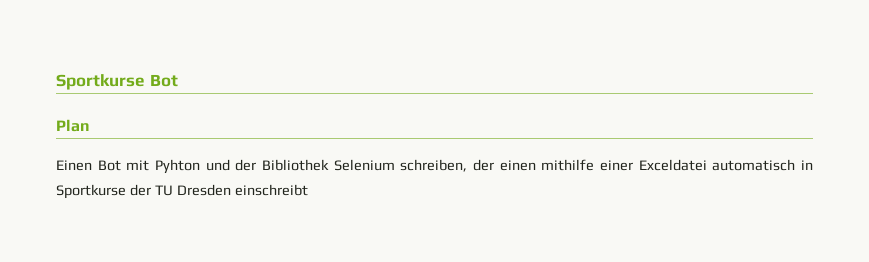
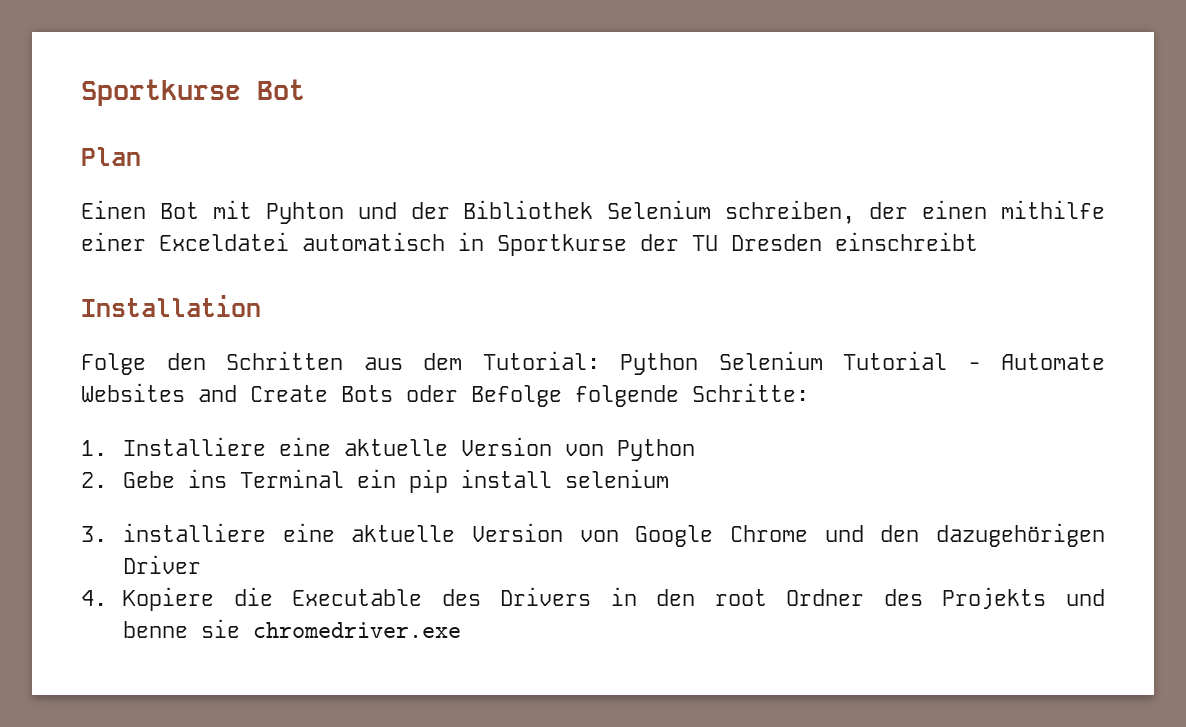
(308, 190) none -> [81,295,261,317] [81,351,1105,375] [81,383,809,407] [81,437,696,461] [81,469,670,493] [81,523,1105,547] [123,555,202,574] [81,587,1105,611] [123,619,462,638] // Installation // Folge den Schritten aus dem Tutorial: Python Selenium Tutorial - Automate Websites and Create Bots oder Befolge folgende Schritte: // 1. Installiere eine aktuelle Version von Python // 2. Gebe ins Terminal ein pip install selenium // 3. installiere eine aktuelle Version von Google Chrome und den dazugehörigen Driver // 4. Kopiere die Executable des Drivers in den root Ordner des Projekts und benne sie chromedriver.exe

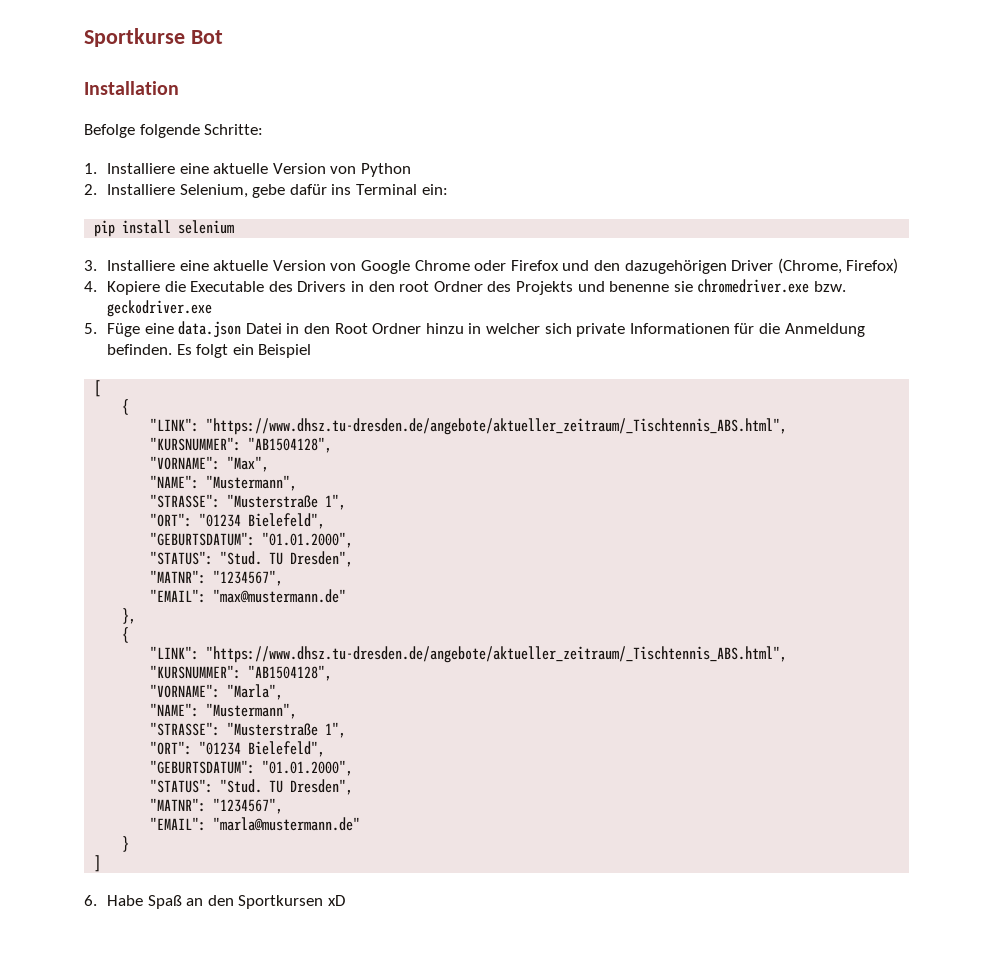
[81,147,141,166] [81,200,1105,224] [81,232,978,256] [81,295,261,317] [81,351,1105,375] [81,383,458,402] Plan // Einen Bot mit Pyhton und der Bibliothek Selenium schreiben, der einen mithilfe einer Exceldatei automatisch in Sportkurse der TU Dresden einschreibt // Installation // Folge den Schritten aus dem Tutorial: Python Selenium Tutorial - Automate Websites and Create Bots oder -> [84,81,179,95] Installation //
[123,471,176,488] Gebe -> [107,184,327,198] Installiere Selenium, gebe dafür
[357,469,397,488] ein -> [421,184,448,195] ein: //
[123,523,267,542] installiere -> [107,260,176,271] Installiere
(809, 533) none -> [474,260,559,271] oder Firefox
(202, 564) none -> [777,258,899,274] (Chrome, Firefox)
[123,621,189,638] benne -> [609,281,670,292] benenne
(462, 630) none -> [813,281,846,292] [107,300,213,317] [84,321,865,338] [107,344,312,358] [94,380,102,397] [122,399,130,415] [150,418,788,435] [150,437,333,453] [150,456,270,472] [150,475,298,491] [150,494,347,510] [150,513,326,529] [150,532,354,548] [150,551,354,567] [150,570,284,586] [150,589,347,603] [122,608,137,624] [122,627,130,643] [150,646,788,663] [150,665,333,681] [150,684,284,700] [150,703,298,719] [150,722,347,738] [150,741,326,757] [150,760,354,776] [150,779,354,795] [150,798,284,814] [150,817,361,831] [122,836,130,852] [94,855,102,872] [84,895,346,909] bzw. geckodriver.exe // 5. Füge eine data.json Datei in den Root Ordner hinzu in welcher sich private Informationen für die Anmeldung befinden. Es folgt ein Beispiel // [ // { // "LINK": "https://www.dhsz.tu-dresden.de/angebote/aktueller_zeitraum/_Tischtennis_ABS.html", // "KURSNUMMER": "AB1504128", // "VORNAME": "Max", // "NAME": "Mustermann", // "STRASSE": "Musterstraße 1", // "ORT": "01234 Bielefeld", // "GEBURTSDATUM": "01.01.2000", // "STATUS": "Stud. TU Dresden", // "MATNR": "1234567", // "EMAIL": "max@mustermann.de" // }, // { // "LINK": "https://www.dhsz.tu-dresden.de/angebote/aktueller_zeitraum/_Tischtennis_ABS.html", // "KURSNUMMER": "AB1504128", // "VORNAME": "Marla", // "NAME": "Mustermann", // "STRASSE": "Musterstraße 1", // "ORT": "01234 Bielefeld", // "GEBURTSDATUM": "01.01.2000", // "STATUS": "Stud. TU Dresden", // "MATNR": "1234567", // "EMAIL": "marla@mustermann.de" // } // ] // 6. Habe Spaß an den Sportkursen xD

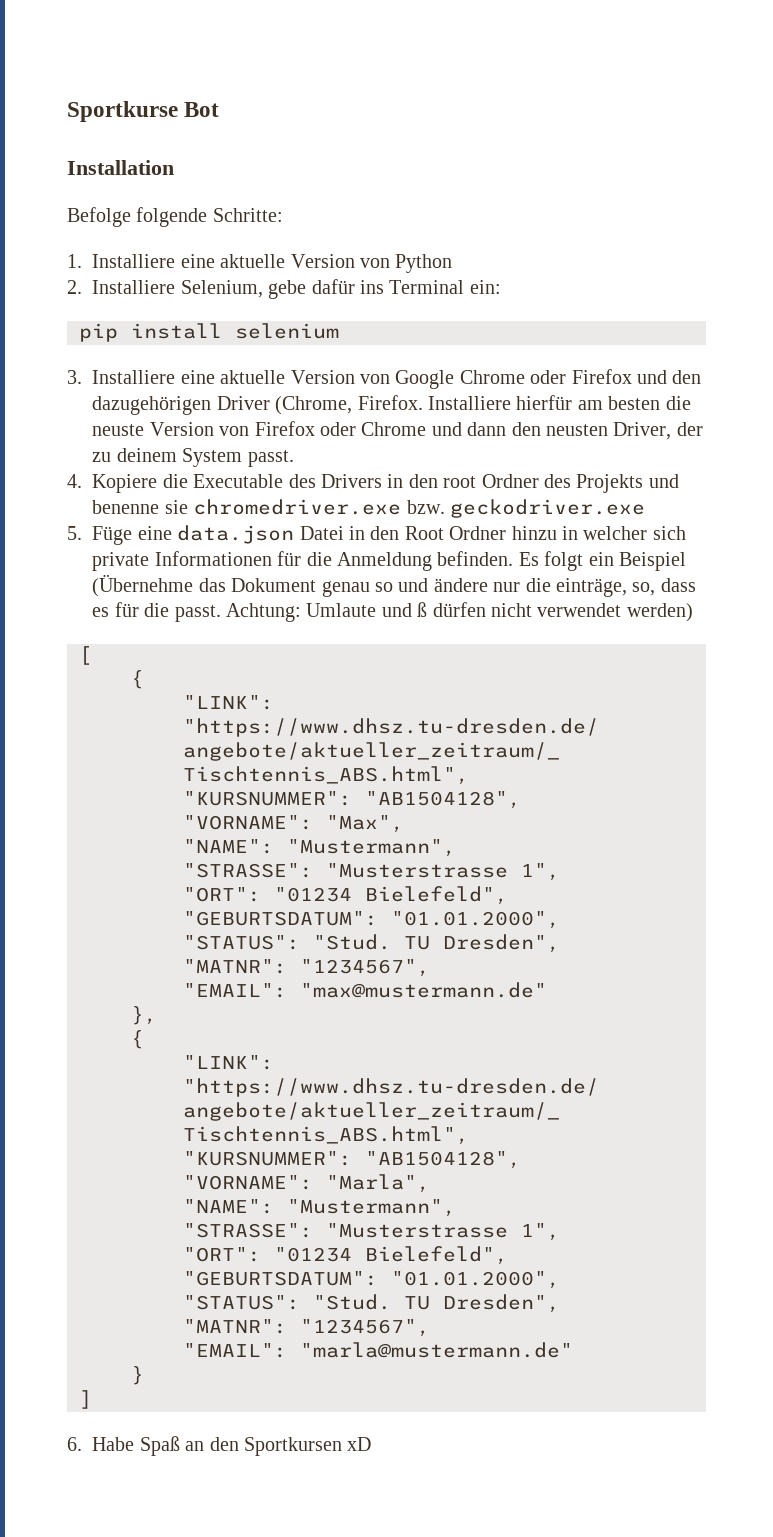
[846,258,899,274] Firefox) -> [357,395,691,410] [92,421,703,440] [92,448,294,467] Firefox. Installiere hierfür am besten die neuste Version von Firefox oder Chrome und dann den neusten Driver, der zu deinem System passt.
(312, 351) none -> [92,574,696,597] [92,602,693,622] (Übernehme das Dokument genau so und ändere nur die einträge, so, dass es für die passt. Achtung: Umlaute und ß dürfen nicht verwendet werden)
[227,494,319,508] "Musterstraße -> [326,863,508,878] "Musterstrasse
[227,722,319,736] "Musterstraße -> [326,1223,508,1238] "Musterstrasse

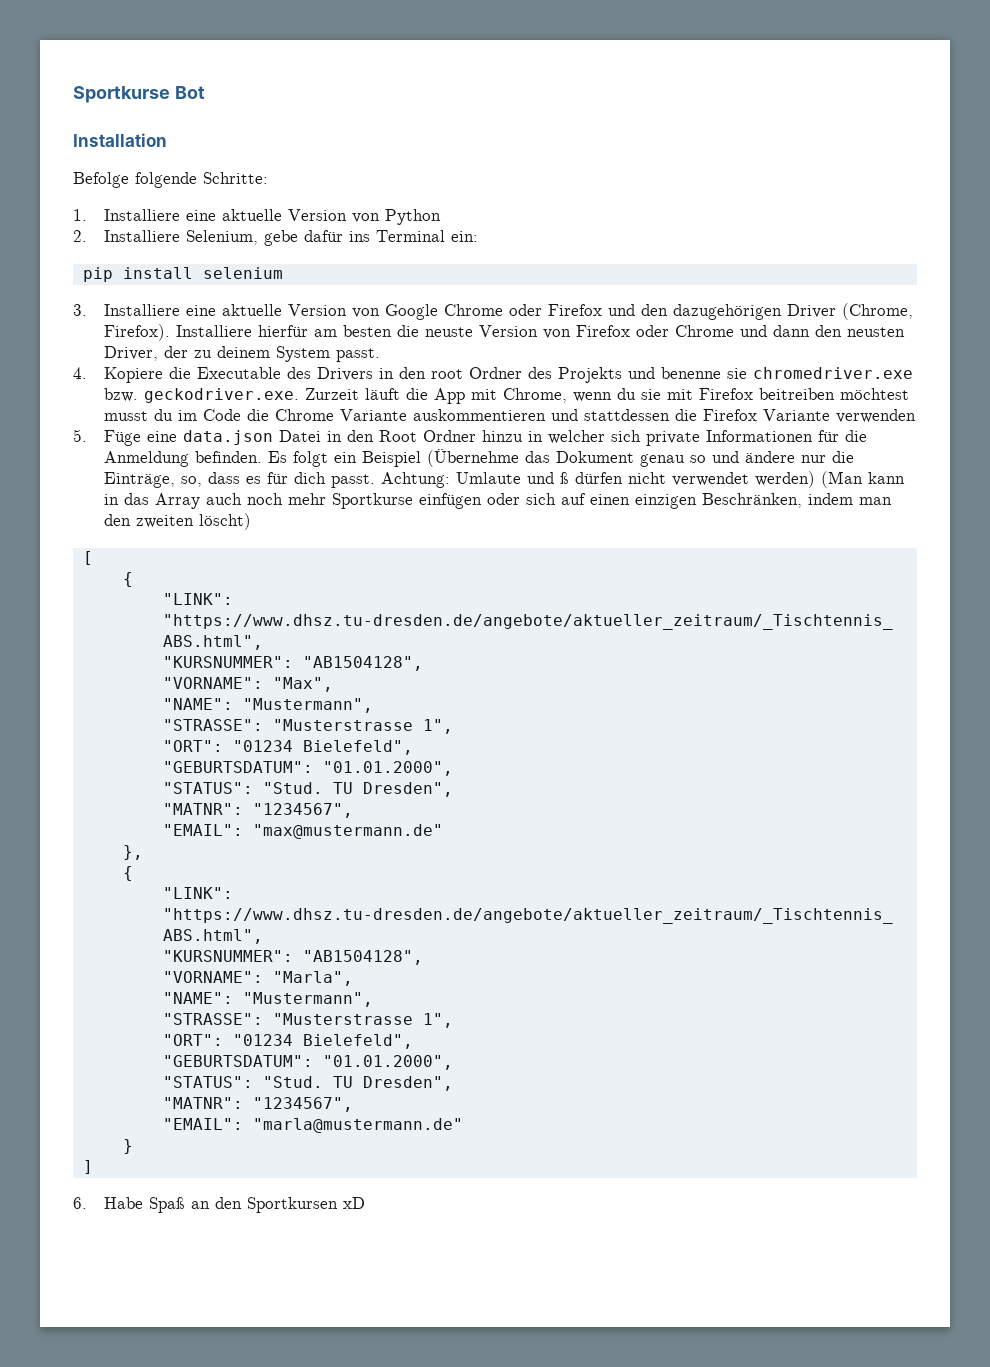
[357,395,423,410] Firefox. -> [104,324,171,341] Firefox).
[449,499,645,518] geckodriver.exe -> [144,388,910,404] [104,409,917,423] geckodriver.exe. Zurzeit läuft die App mit Chrome, wenn du sie mit Firefox beitreiben möchtest musst du im Code die Chrome Variante auskommentieren und stattdessen die Firefox Variante verwenden
[555,578,627,597] einträge, -> [104,472,176,488] Einträge,
[144,603,170,617] die -> [294,472,327,484] dich
(693, 612) none -> [821,471,906,488] [104,493,893,509] [104,513,252,530] (Man kann in das Array auch noch mehr Sportkurse einfügen oder sich auf einen einzigen Beschränken, indem man den zweiten löscht)

